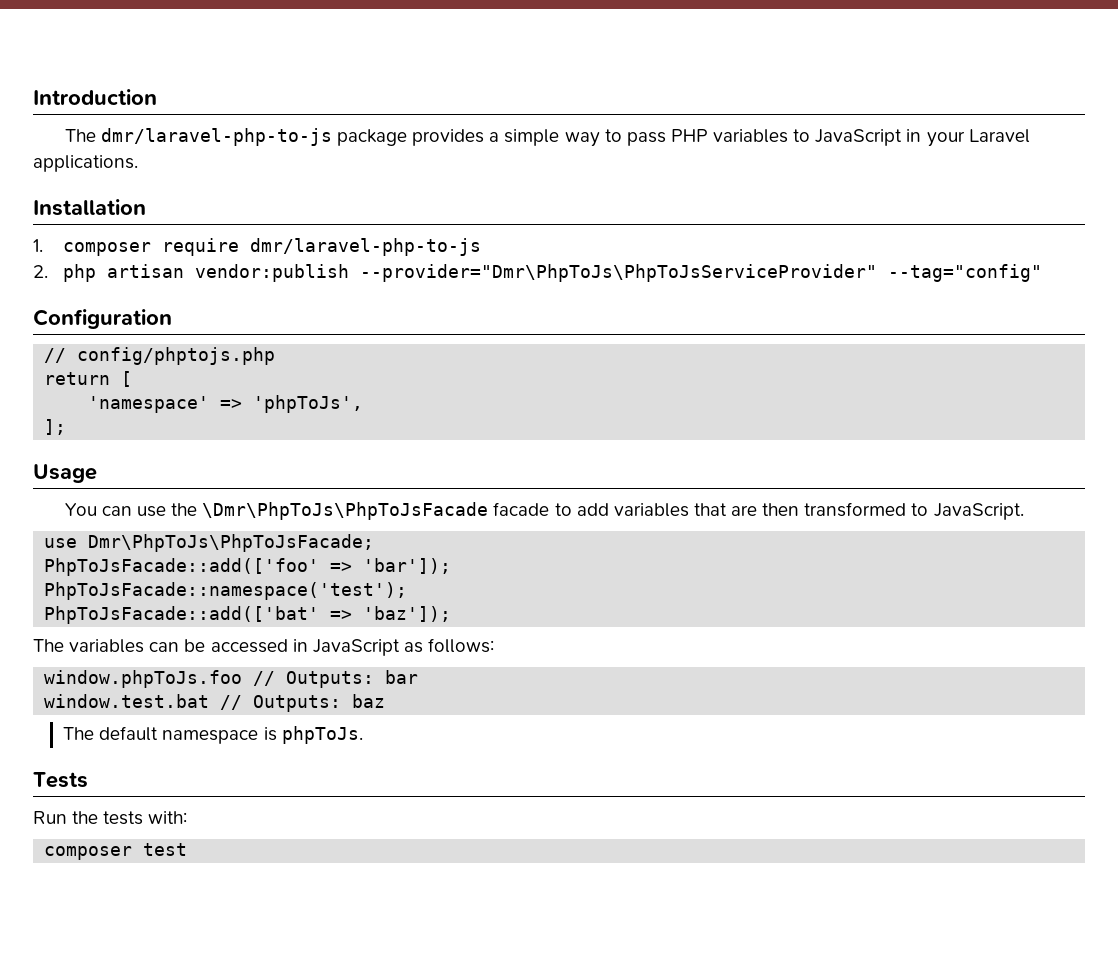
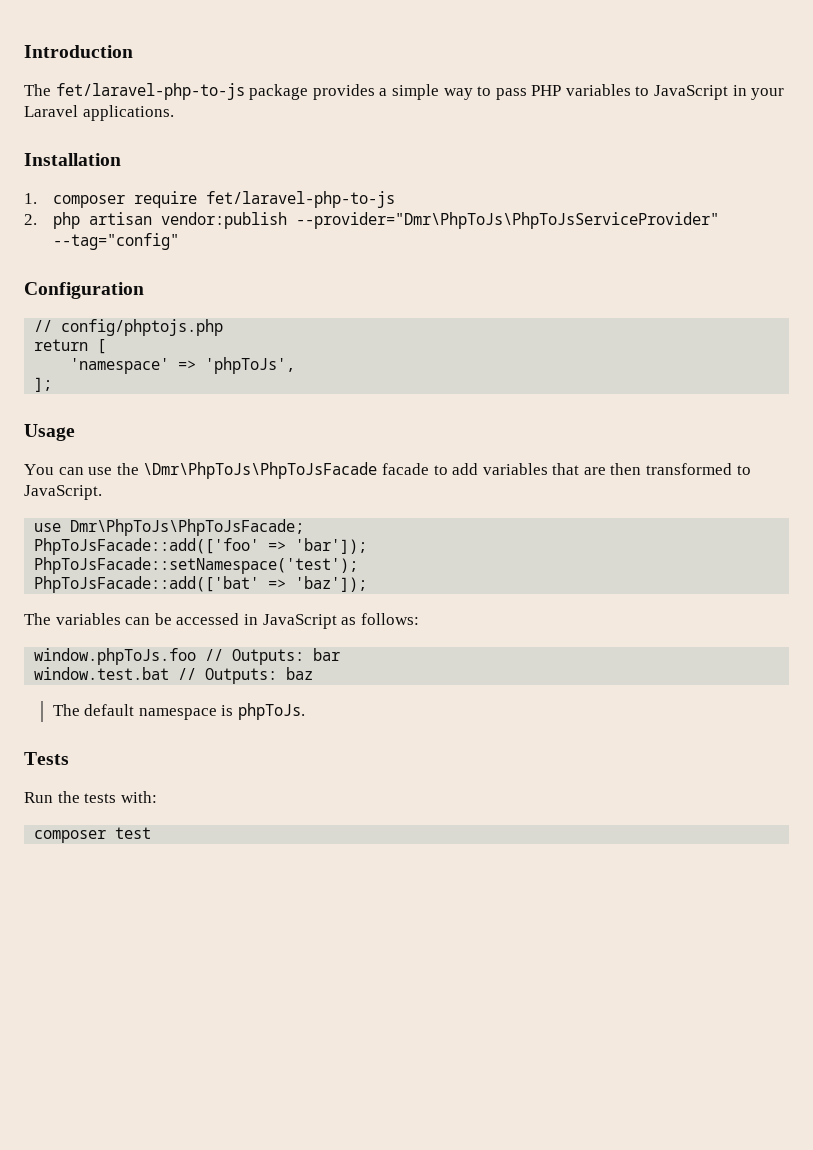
[100,128,332,146] dmr/laravel-php-to-js -> [55,83,245,100] fet/laravel-php-to-js
[250,238,482,256] dmr/laravel-php-to-js -> [205,191,395,208] fet/laravel-php-to-js
[44,582,408,600] PhpToJsFacade::namespace('test'); -> [34,557,359,574] PhpToJsFacade::setNamespace('test');

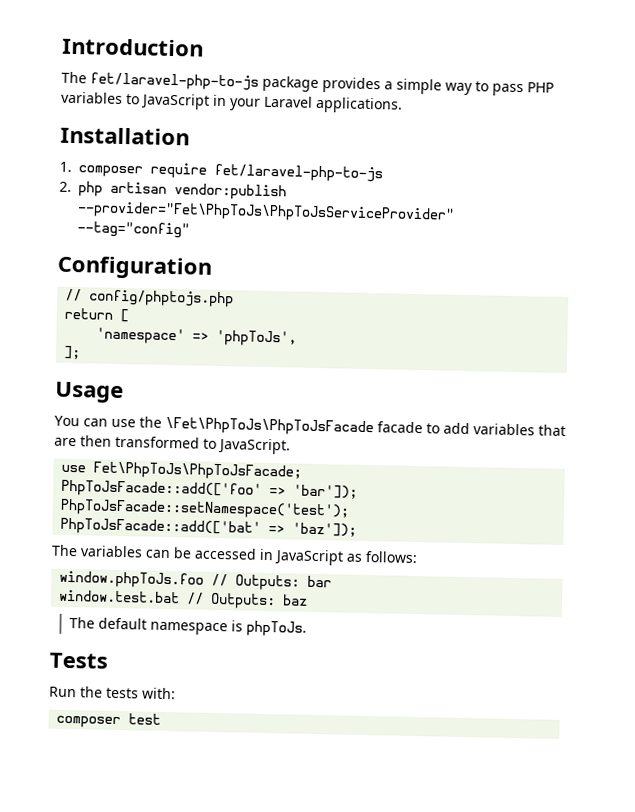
[295,212,719,229] --provider="Dmr\PhpToJs\PhpToJsServiceProvider" -> [77,201,455,224] --provider="Fet\PhpToJs\PhpToJsServiceProvider"
[143,462,378,479] \Dmr\PhpToJs\PhpToJsFacade -> [165,416,374,437] \Fet\PhpToJs\PhpToJsFacade
[70,519,305,536] Dmr\PhpToJs\PhpToJsFacade; -> [93,461,303,481] Fet\PhpToJs\PhpToJsFacade;

